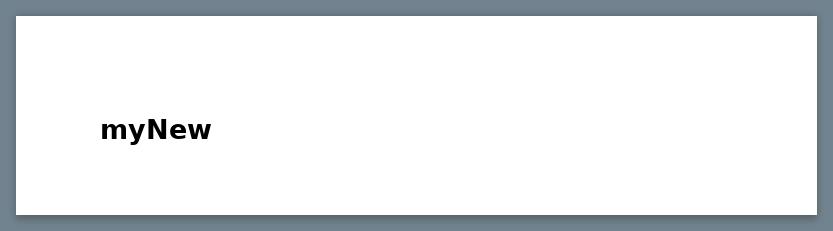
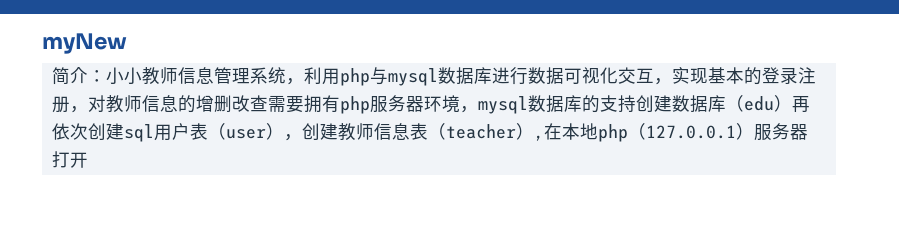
(212, 132) none -> [52,67,817,86] [52,95,811,114] [52,123,809,142] [52,151,89,168] // 简介：小小教师信息管理系统，利用php与mysql数据库进行数据可视化交互，实现基本的登录注册，对教师信息的增删改查需要拥有php服务器环境，mysql数据库的支持创建数据库（edu）再依次创建sql用户表（user），创建教师信息表（teacher）,在本地php（127.0.0.1）服务器打开

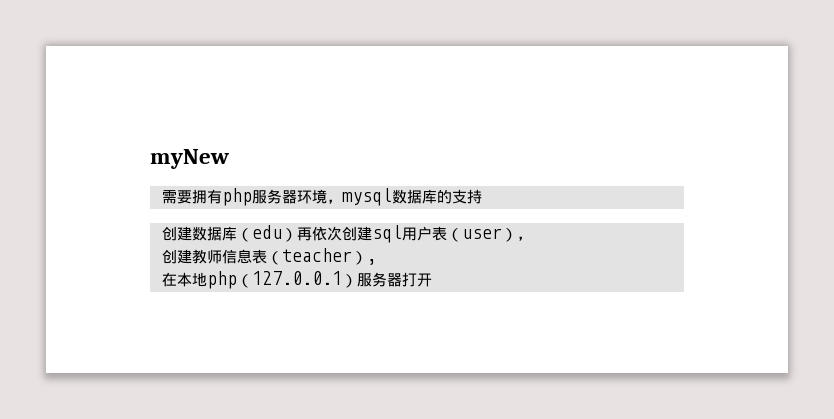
[52,67,817,86] [52,95,269,113] 简介：小小教师信息管理系统，利用php与mysql数据库进行数据可视化交互，实现基本的登录注册，对教师信息的增删改查 -> (229, 159) none
(637, 104) none -> (482, 196) //
(303, 137) none -> (532, 238) //
(545, 138) none -> (377, 262) //

